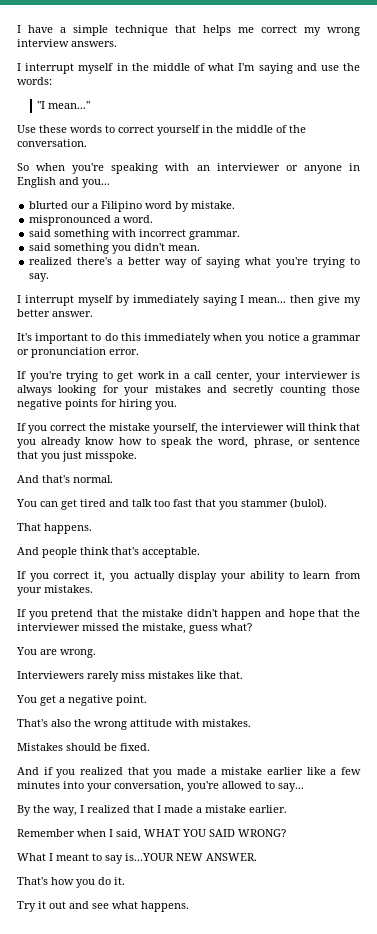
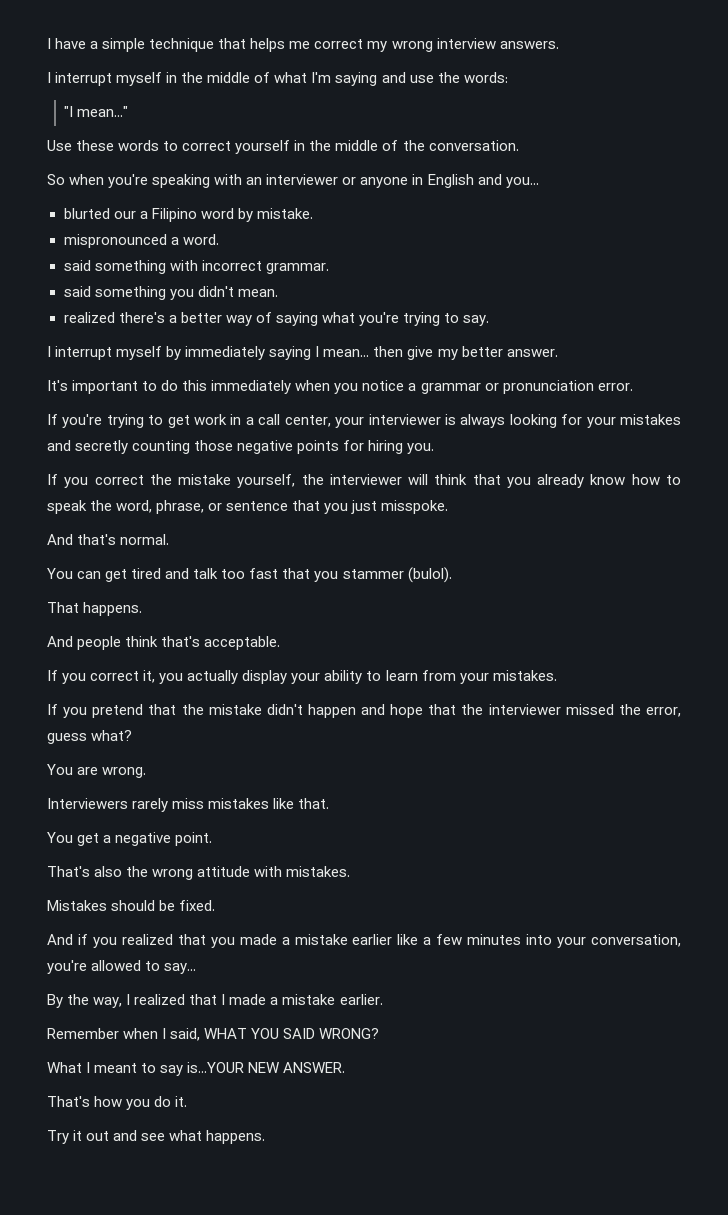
[142,623,186,634] mistake, -> [645,707,681,717] error,

